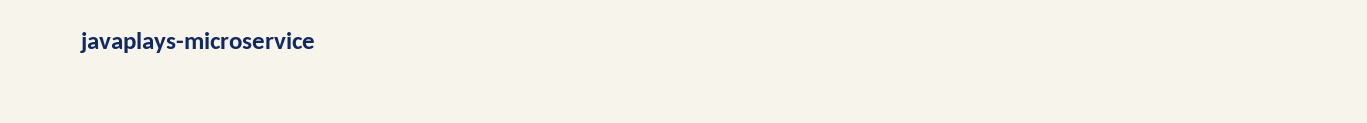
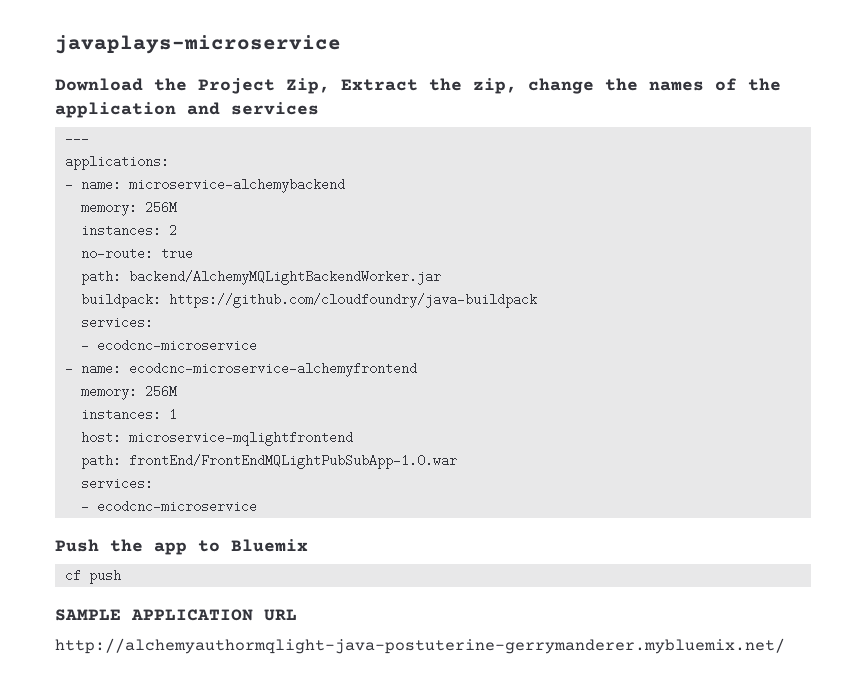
(315, 42) none -> [55,78,781,94] [55,102,319,118] [64,132,89,145] [64,155,169,170] [64,178,345,193] [80,201,177,216] [80,224,177,237] [80,247,193,260] [80,270,441,285] [80,293,537,308] [80,316,153,329] [80,339,257,352] [64,362,417,377] [80,385,177,400] [80,408,177,421] [80,431,353,446] [80,454,457,469] [80,477,153,490] [80,500,257,513] [55,539,308,555] [64,569,121,584] [55,609,297,621] [55,638,785,654] // Download the Project Zip, Extract the zip, change the names of the application and services // --- // applications: // - name: microservice-alchemybackend // memory: 256M // instances: 2 // no-route: true // path: backend/AlchemyMQLightBackendWorker.jar // buildpack: https://github.com/cloudfoundry/java-buildpack // services: // - ecodcnc-microservice // - name: ecodcnc-microservice-alchemyfrontend // memory: 256M // instances: 1 // host: microservice-mqlightfrontend // path: frontEnd/FrontEndMQLightPubSubApp-1.0.war // services: // - ecodcnc-microservice // Push the app to Bluemix // cf push // SAMPLE APPLICATION URL // http://alchemyauthormqlight-java-postuterine-gerrymanderer.mybluemix.net/

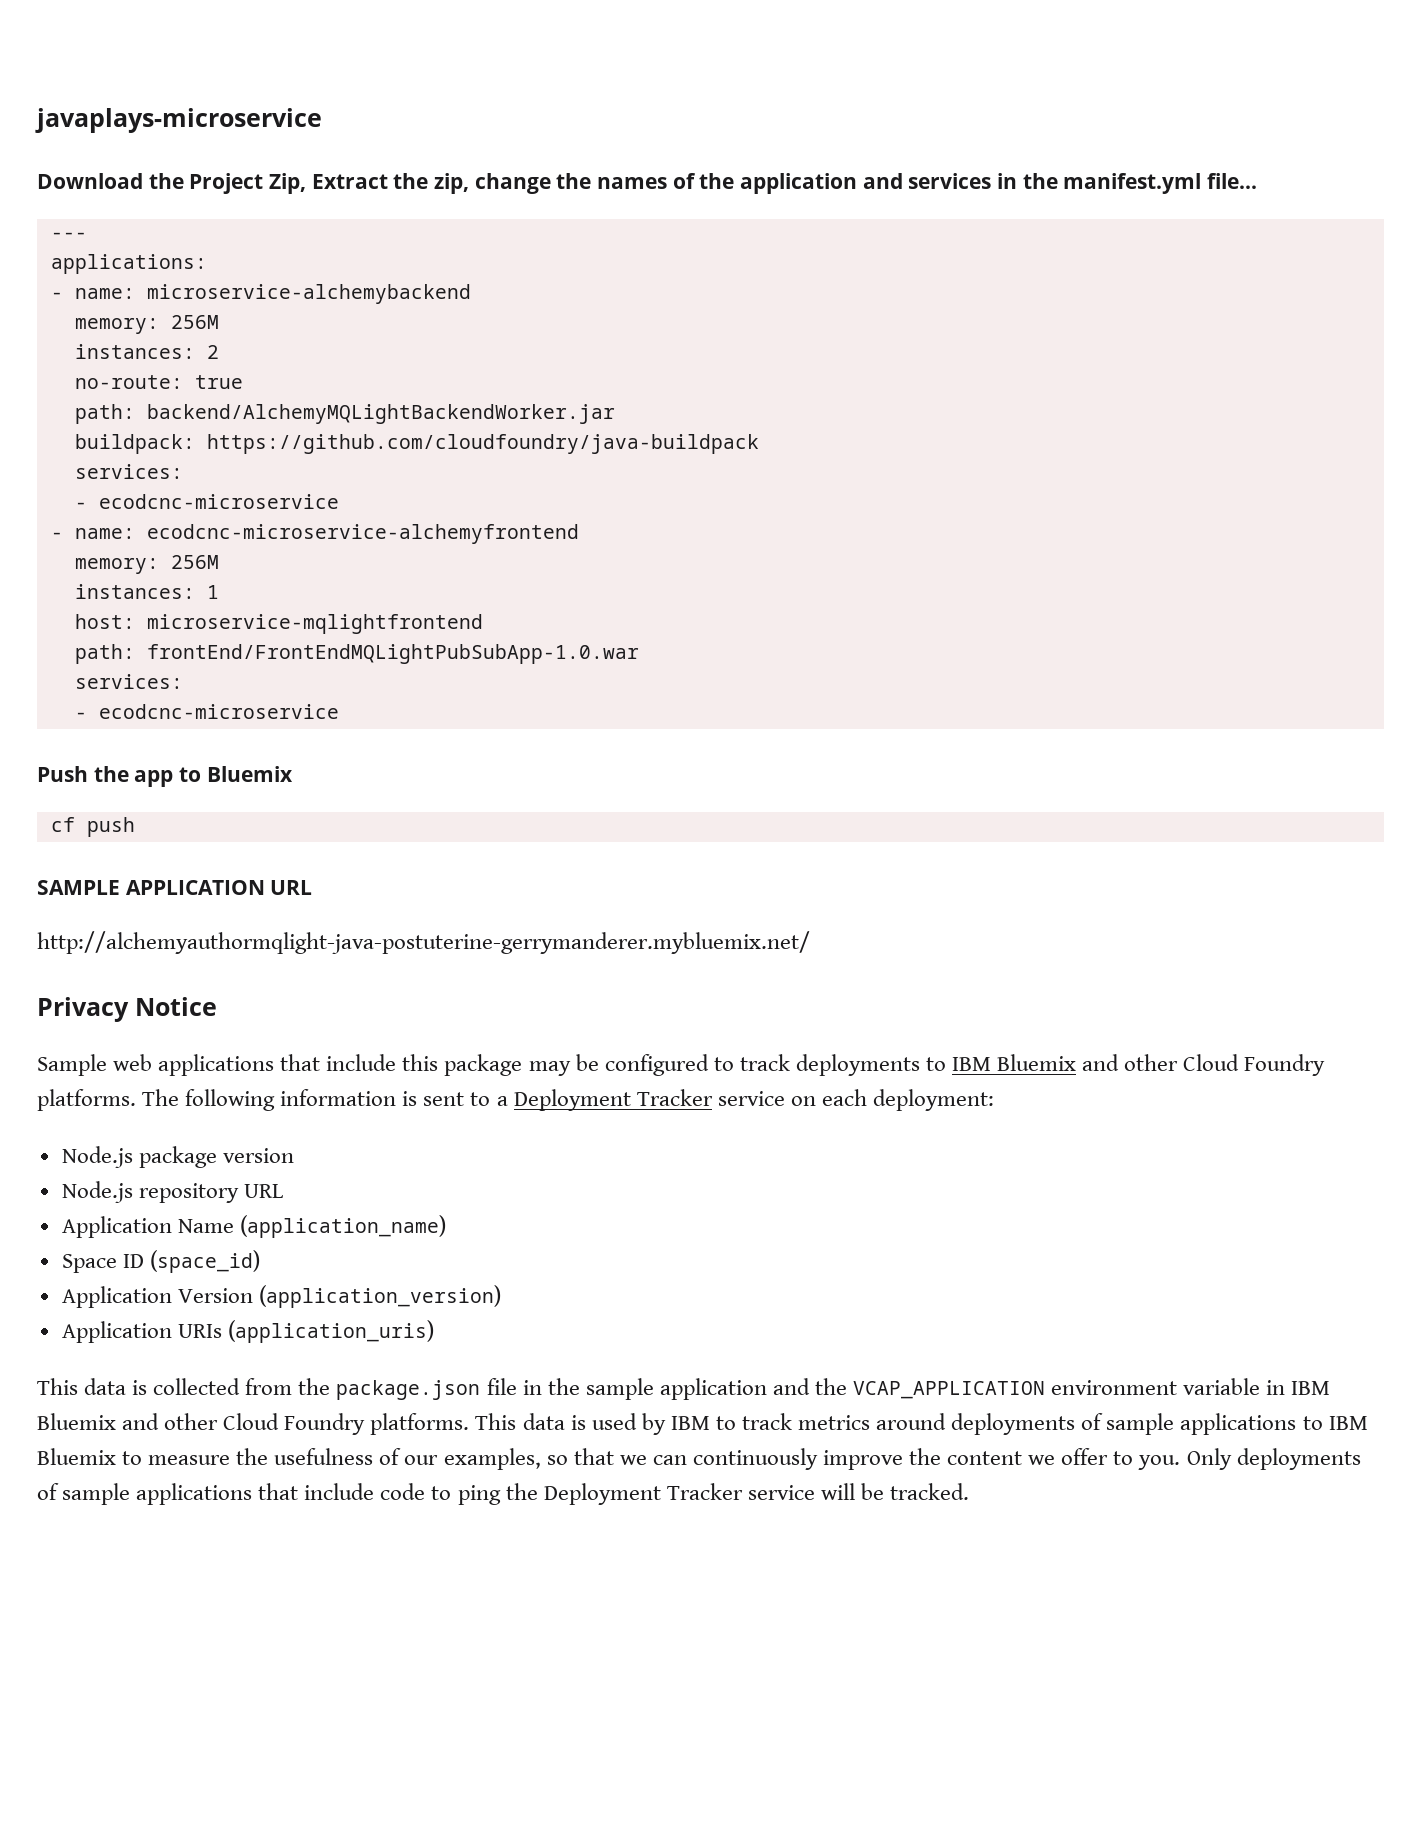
(319, 108) none -> [997,173,1258,194] in the manifest.yml file...
(785, 646) none -> [37,997,217,1022] [37,1054,1326,1076] [37,1089,994,1111] [61,1146,294,1168] [61,1181,283,1203] [61,1215,446,1238] [61,1250,260,1273] [61,1285,501,1308] [61,1320,434,1343] [37,1378,1331,1400] [37,1413,1368,1435] [37,1448,1361,1470] [37,1483,970,1505] // Privacy Notice // Sample web applications that include this package may be configured to track deployments to IBM Bluemix and other Cloud Foundry platforms. The following information is sent to a Deployment Tracker service on each deployment: // Node.js package version // Node.js repository URL // Application Name (application_name) // Space ID (space_id) // Application Version (application_version) // Application URIs (application_uris) // This data is collected from the package.json file in the sample application and the VCAP_APPLICATION environment variable in IBM Bluemix and other Cloud Foundry platforms. This data is used by IBM to track metrics around deployments of sample applications to IBM Bluemix to measure the usefulness of our examples, so that we can continuously improve the content we offer to you. Only deployments of sample applications that include code to ping the Deployment Tracker service will be tracked.

